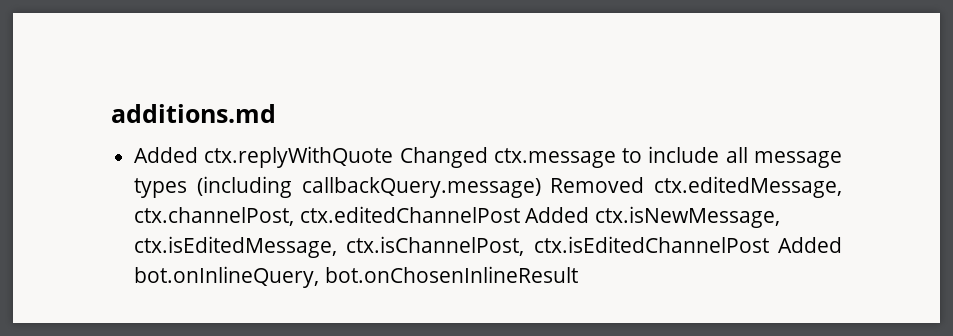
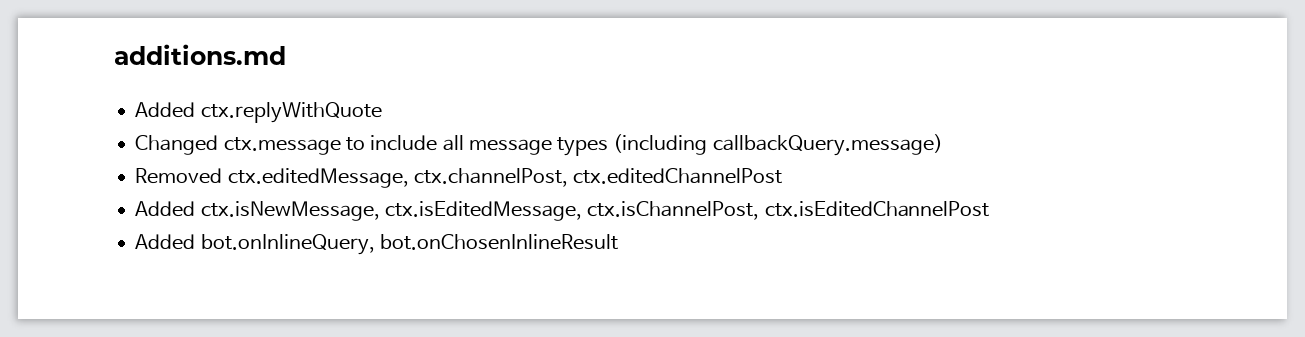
(394, 157) none -> (382, 112) //
(541, 187) none -> (943, 145) //
(520, 214) none -> (783, 176) //
(769, 244) none -> (990, 209) //

